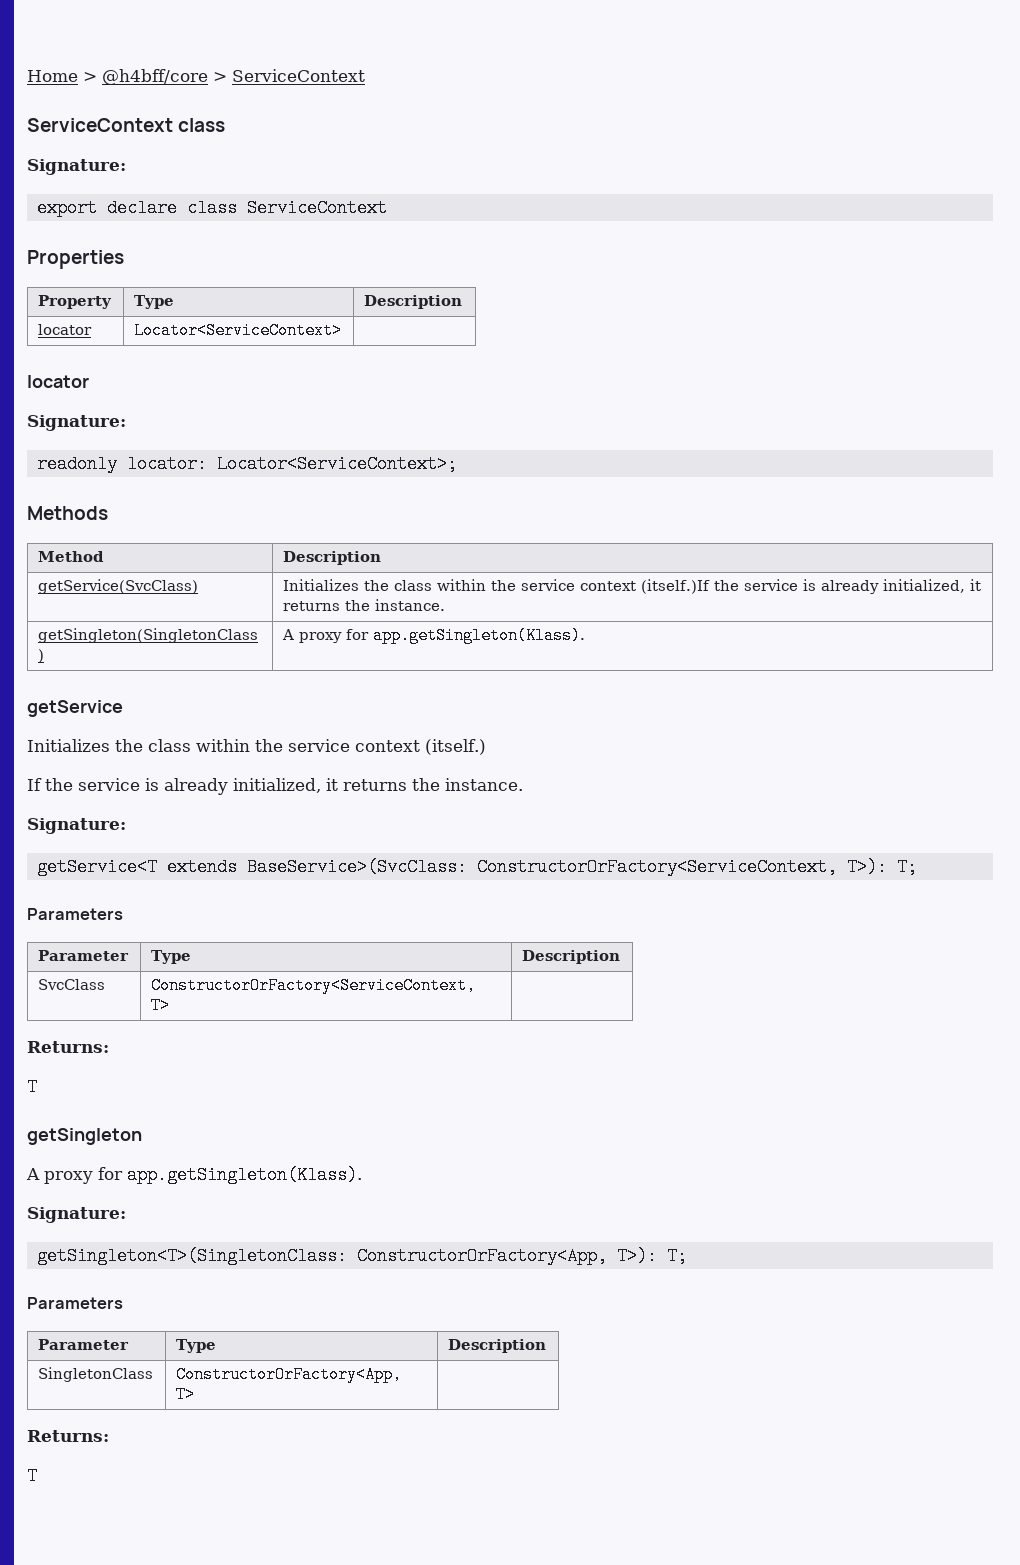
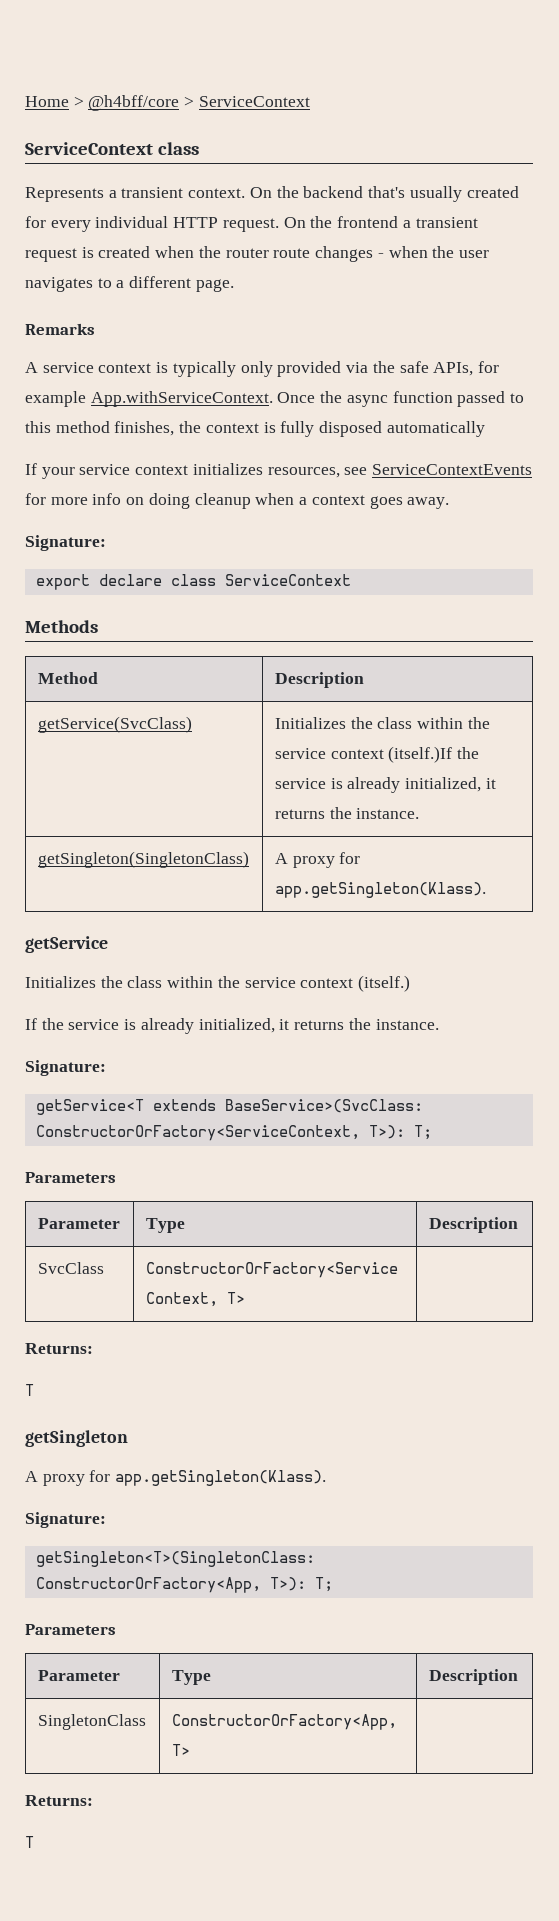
(226, 125) none -> [25,186,519,202] [25,216,478,232] [25,246,489,262] [25,276,234,292] [25,323,95,335] [25,361,499,377] [25,391,525,407] [25,421,485,437] [25,463,533,479] [25,493,450,509] // Represents a transient context. On the backend that's usually created for every individual HTTP request. On the frontend a transient request is created when the router route changes - when the user navigates to a different page. // Remarks // A service context is typically only provided via the safe APIs, for example App.withServiceContext. Once the async function passed to this method finishes, the context is fully disposed automatically // If your service context initializes resources, see ServiceContextEvents for more info on doing cleanup when a context goes away.
[27,250,124,269] [38,295,113,309] [134,295,175,309] [364,295,463,309] [38,324,93,335] [134,322,343,339] [27,375,89,388] [27,415,126,431] [36,455,457,473] // Properties // Property | Type | Description // locator | Locator<ServiceContext> | // locator // Signature: // readonly locator: Locator<ServiceContext>; -> (351, 580) none

